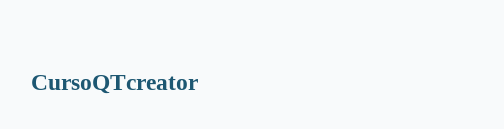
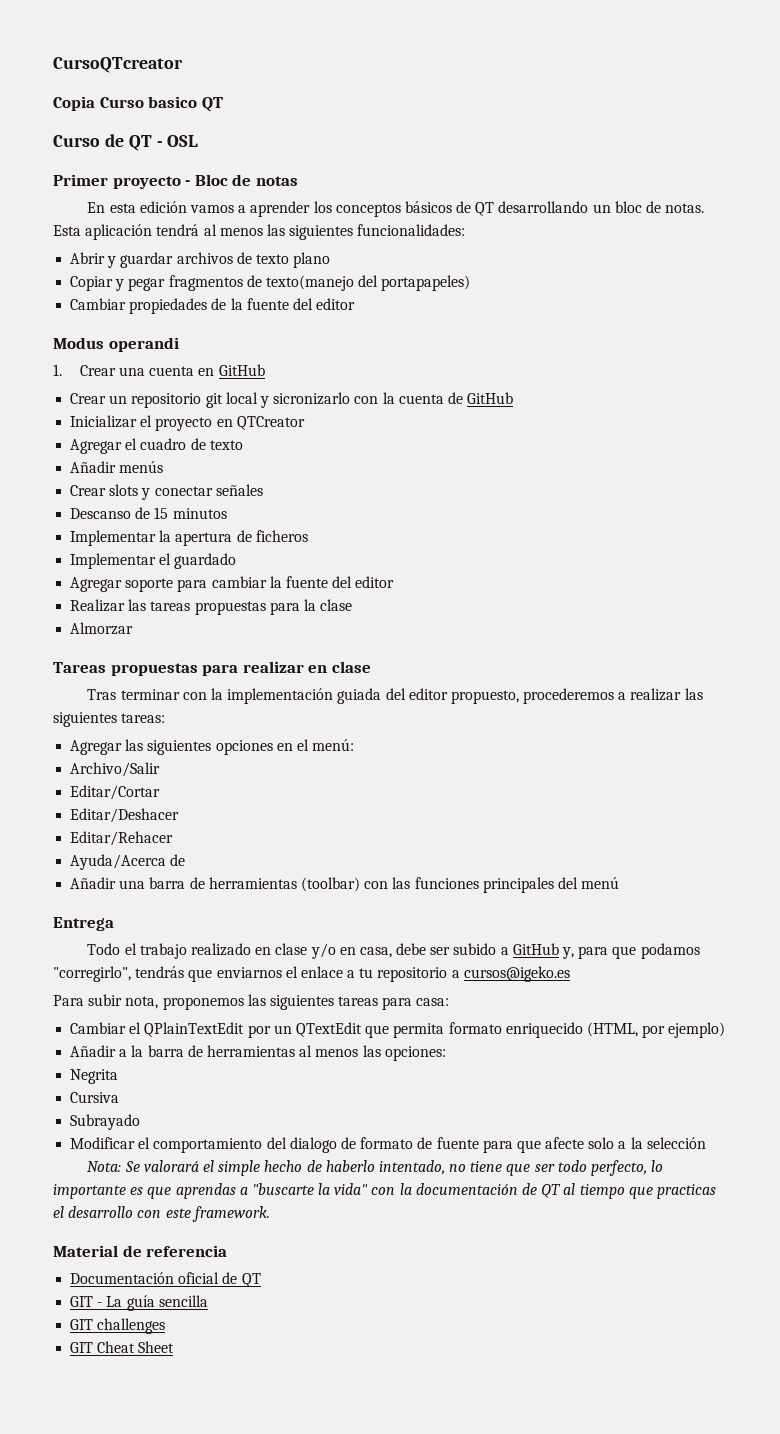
(198, 84) none -> [53,96,223,112] [53,134,199,151] [53,174,298,189] [87,201,705,217] [53,224,466,240] [70,252,331,268] [70,275,471,291] [70,298,356,314] [53,337,179,352] [53,364,265,376] [70,392,514,408] [70,415,305,431] [70,438,243,454] [70,461,164,473] [70,484,263,500] [70,507,227,519] [70,530,308,546] [70,553,237,569] [70,576,395,592] [70,599,353,615] [70,622,134,635] [53,661,371,676] [87,688,703,704] [53,712,166,727] [70,739,355,755] [70,762,161,777] [70,785,161,800] [70,808,180,823] [70,831,174,846] [70,854,186,870] [70,877,620,893] [53,917,114,931] [87,943,700,959] [53,966,570,982] [53,994,450,1010] [70,1022,726,1038] [70,1045,446,1061] [70,1069,119,1084] [70,1092,120,1103] [70,1114,141,1130] [70,1137,706,1153] [87,1160,664,1176] [53,1183,716,1199] [53,1206,270,1222] [53,1245,228,1257] [70,1272,261,1287] [70,1295,208,1311] [70,1318,166,1334] [70,1341,175,1353] // Copia Curso basico QT // Curso de QT - OSL // Primer proyecto - Bloc de notas // En esta edición vamos a aprender los conceptos básicos de QT desarrollando un bloc de notas. Esta aplicación tendrá al menos las siguientes funcionalidades: // Abrir y guardar archivos de texto plano // Copiar y pegar fragmentos de texto(manejo del portapapeles) // Cambiar propiedades de la fuente del editor // Modus operandi // 1. Crear una cuenta en GitHub // Crear un repositorio git local y sicronizarlo con la cuenta de GitHub // Inicializar el proyecto en QTCreator // Agregar el cuadro de texto // Añadir menús // Crear slots y conectar señales // Descanso de 15 minutos // Implementar la apertura de ficheros // Implementar el guardado // Agregar soporte para cambiar la fuente del editor // Realizar las tareas propuestas para la clase // Almorzar // Tareas propuestas para realizar en clase // Tras terminar con la implementación guiada del editor propuesto, procederemos a realizar las siguientes tareas: // Agregar las siguientes opciones en el menú: // Archivo/Salir // Editar/Cortar // Editar/Deshacer // Editar/Rehacer // Ayuda/Acerca de // Añadir una barra de herramientas (toolbar) con las funciones principales del menú // Entrega // Todo el trabajo realizado en clase y/o en casa, debe ser subido a GitHub y, para que podamos "corregirlo", tendrás que enviarnos el enlace a tu repositorio a cursos@igeko.es // Para subir nota, proponemos las siguientes tareas para casa: // Cambiar el QPlainTextEdit por un QTextEdit que permita formato enriquecido (HTML, por ejemplo) // Añadir a la barra de herramientas al menos las opciones: // Negrita // Cursiva // Subrayado // Modificar el comportamiento del dialogo de formato de fuente para que afecte solo a la selección // Nota: Se valorará el simple hecho de haberlo intentado, no tiene que ser todo perfecto, lo importante es que aprendas a "buscarte la vida" con la documentación de QT al tiempo que practicas el desarrollo con este framework. // Material de referencia // Documentación oficial de QT // GIT - La guía sencilla // GIT challenges // GIT Cheat Sheet

